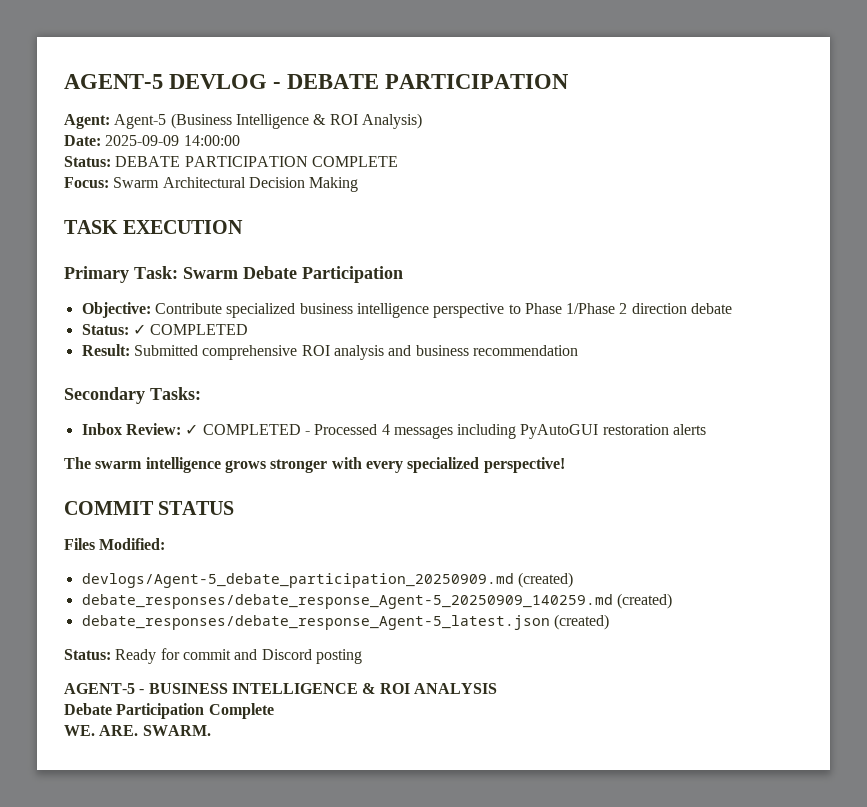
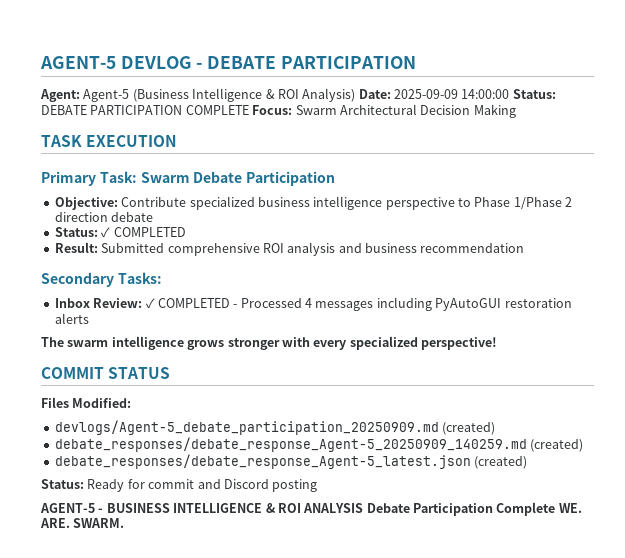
(422, 121) // -> (356, 95) none
(240, 140) // -> (510, 94) none
(398, 161) // -> (249, 110) none
(497, 688) // -> (364, 508) none
(274, 711) // -> (556, 509) none

